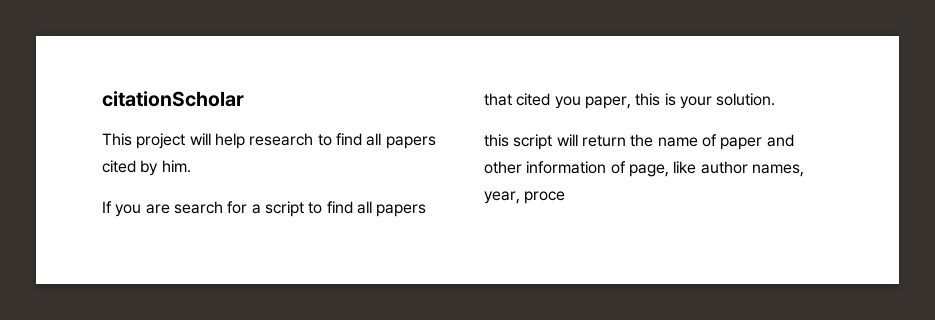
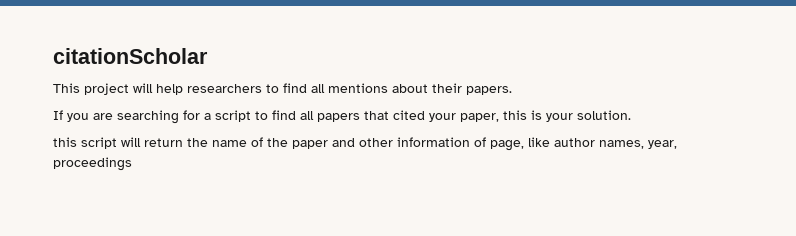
[249,133,436,149] [102,160,191,176] research to find all papers cited by him. -> [187,83,512,95] researchers to find all mentions about their papers.
[173,201,223,214] search -> [117,110,179,124] searching
[554,96,581,109] you -> [429,113,456,122] your
(717, 140) none -> [267,138,288,147] the
[524,191,566,204] proce -> [53,157,132,171] proceedings

